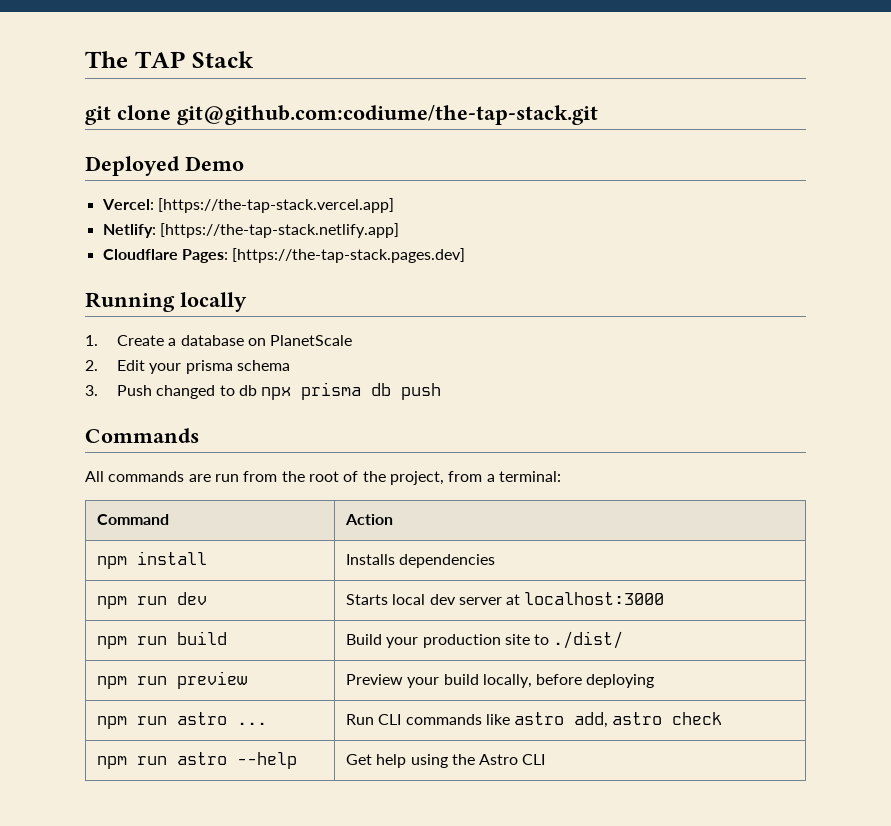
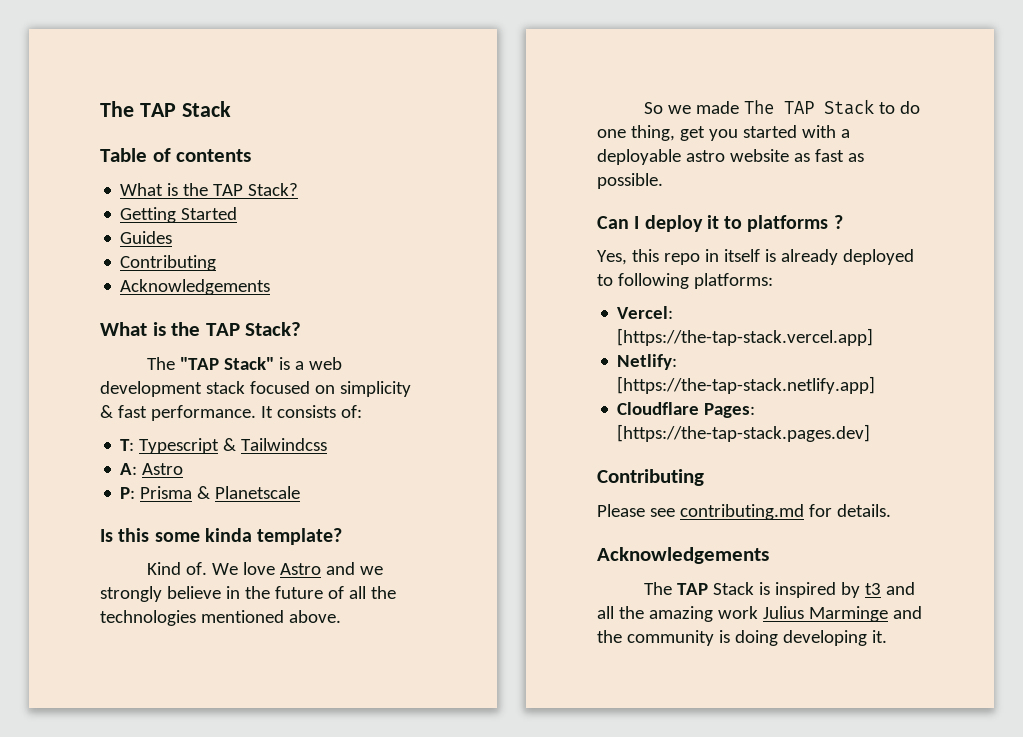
[85,105,598,125] [85,156,244,176] git clone git@github.com:codiume/the-tap-stack.git // Deployed Demo -> [100,148,252,162] [120,183,299,196] [120,207,238,223] [120,231,173,244] [120,255,217,271] [120,279,271,295] [100,322,302,336] [147,357,343,370] [100,381,411,397] [100,405,362,421] [120,438,328,454] [120,463,184,475] [120,486,301,499] [100,528,343,545] [147,562,384,575] [100,586,396,602] [100,610,341,626] [644,99,921,115] [597,125,850,141] [597,149,864,165] [597,173,663,189] [597,215,843,232] [597,249,914,265] [597,273,773,289] Table of contents // What is the TAP Stack? // Getting Started // Guides // Contributing // Acknowledgements // What is the TAP Stack? // The "TAP Stack" is a web development stack focused on simplicity & fast performance. It consists of: // T: Typescript & Tailwindcss // A: Astro // P: Prisma & Planetscale // Is this some kinda template? // Kind of. We love Astro and we strongly believe in the future of all the technologies mentioned above. // So we made The TAP Stack to do one thing, get you started with a deployable astro website as fast as possible. // Can I deploy it to platforms ? // Yes, this repo in itself is already deployed to following platforms:
[85,292,247,312] [85,335,353,346] [85,360,290,374] [85,382,442,400] [85,428,199,443] [85,471,561,485] [96,514,169,525] [344,514,393,525] [96,551,207,569] [345,554,496,568] [96,592,207,609] [345,592,665,605] [96,631,227,649] [345,631,624,649] [96,671,247,689] [345,674,655,688] [96,712,267,729] [345,712,723,728] [96,752,297,769] [345,754,546,768] Running locally // 1. Create a database on PlanetScale // 2. Edit your prisma schema // 3. Push changed to db npx prisma db push // Commands // All commands are run from the root of the project, from a terminal: // Command | Action // npm install | Installs dependencies // npm run dev | Starts local dev server at localhost:3000 // npm run build | Build your production site to ./dist/ // npm run preview | Preview your build locally, before deploying // npm run astro ... | Run CLI commands like astro add, astro check // npm run astro --help | Get help using the Astro CLI -> [597,469,704,486] [597,504,891,520] [597,547,769,564] [644,582,916,598] [597,606,922,622] [597,630,887,646] Contributing // Please see contributing.md for details. // Acknowledgements // The TAP Stack is inspired by t3 and all the amazing work Julius Marminge and the community is doing developing it.

